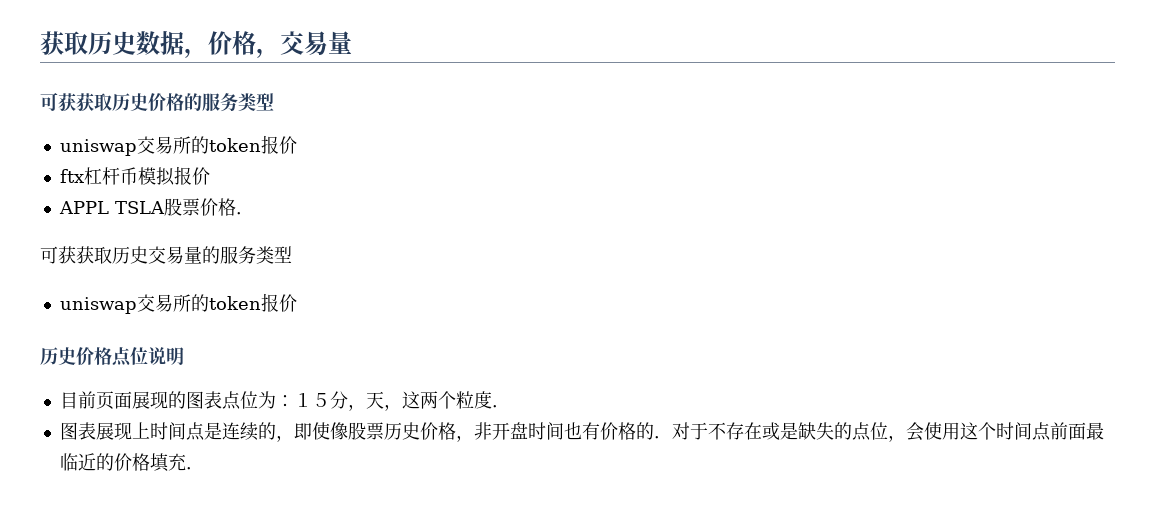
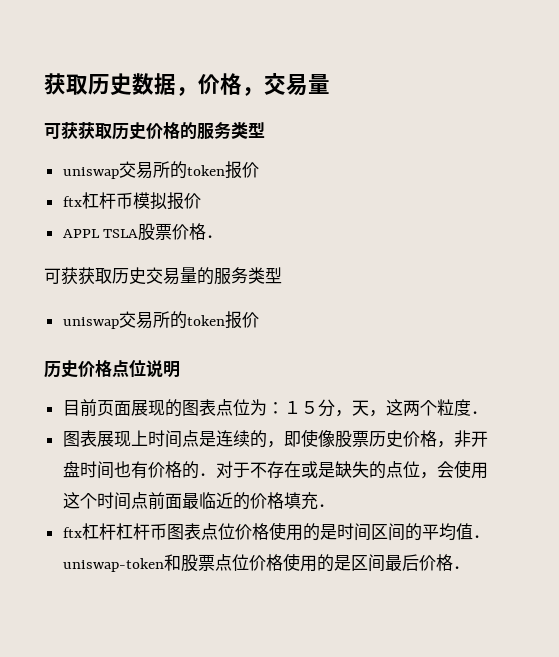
(204, 468) none -> [62,522,490,541] [62,553,470,572] // ftx杠杆杠杆币图表点位价格使用的是时间区间的平均值．uniswap-token和股票点位价格使用的是区间最后价格．

